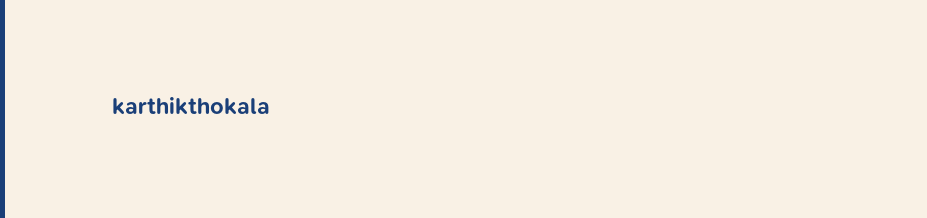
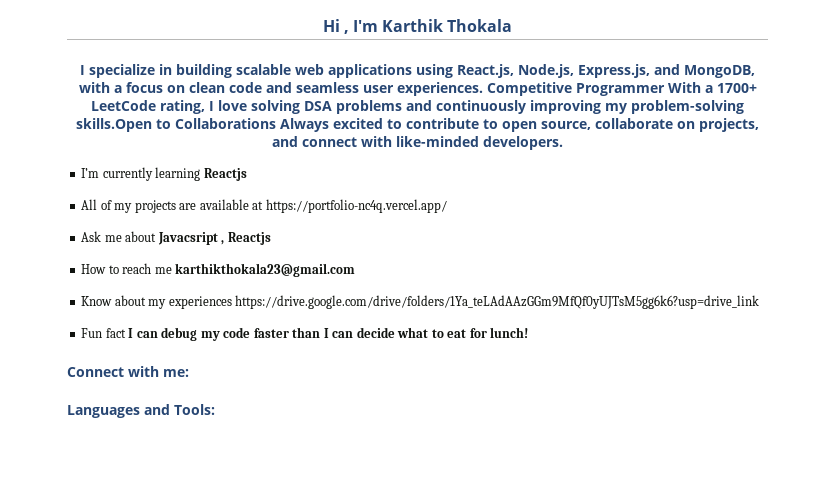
[112,97,270,115] karthikthokala -> [322,19,513,34] [80,64,755,78] [78,82,757,96] [91,100,744,114] [76,118,759,132] [272,136,563,150] [81,167,247,181] [81,199,447,213] [81,231,271,245] [81,263,356,277] [81,295,760,309] [81,327,529,341] [67,366,189,377] [67,404,215,418] Hi , I'm Karthik Thokala // I specialize in building scalable web applications using React.js, Node.js, Express.js, and MongoDB, with a focus on clean code and seamless user experiences. Competitive Programmer With a 1700+ LeetCode rating, I love solving DSA problems and continuously improving my problem-solving skills.Open to Collaborations Always excited to contribute to open source, collaborate on projects, and connect with like-minded developers. // I’m currently learning Reactjs // All of my projects are available at https://portfolio-nc4q.vercel.app/ // Ask me about Javacsript , Reactjs // How to reach me karthikthokala23@gmail.com // Know about my experiences https://drive.google.com/drive/folders/1Ya_teLAdAAzGGm9MfQf0yUJTsM5gg6k6?usp=drive_link // Fun fact I can debug my code faster than I can decide what to eat for lunch! // Connect with me: // Languages and Tools:

